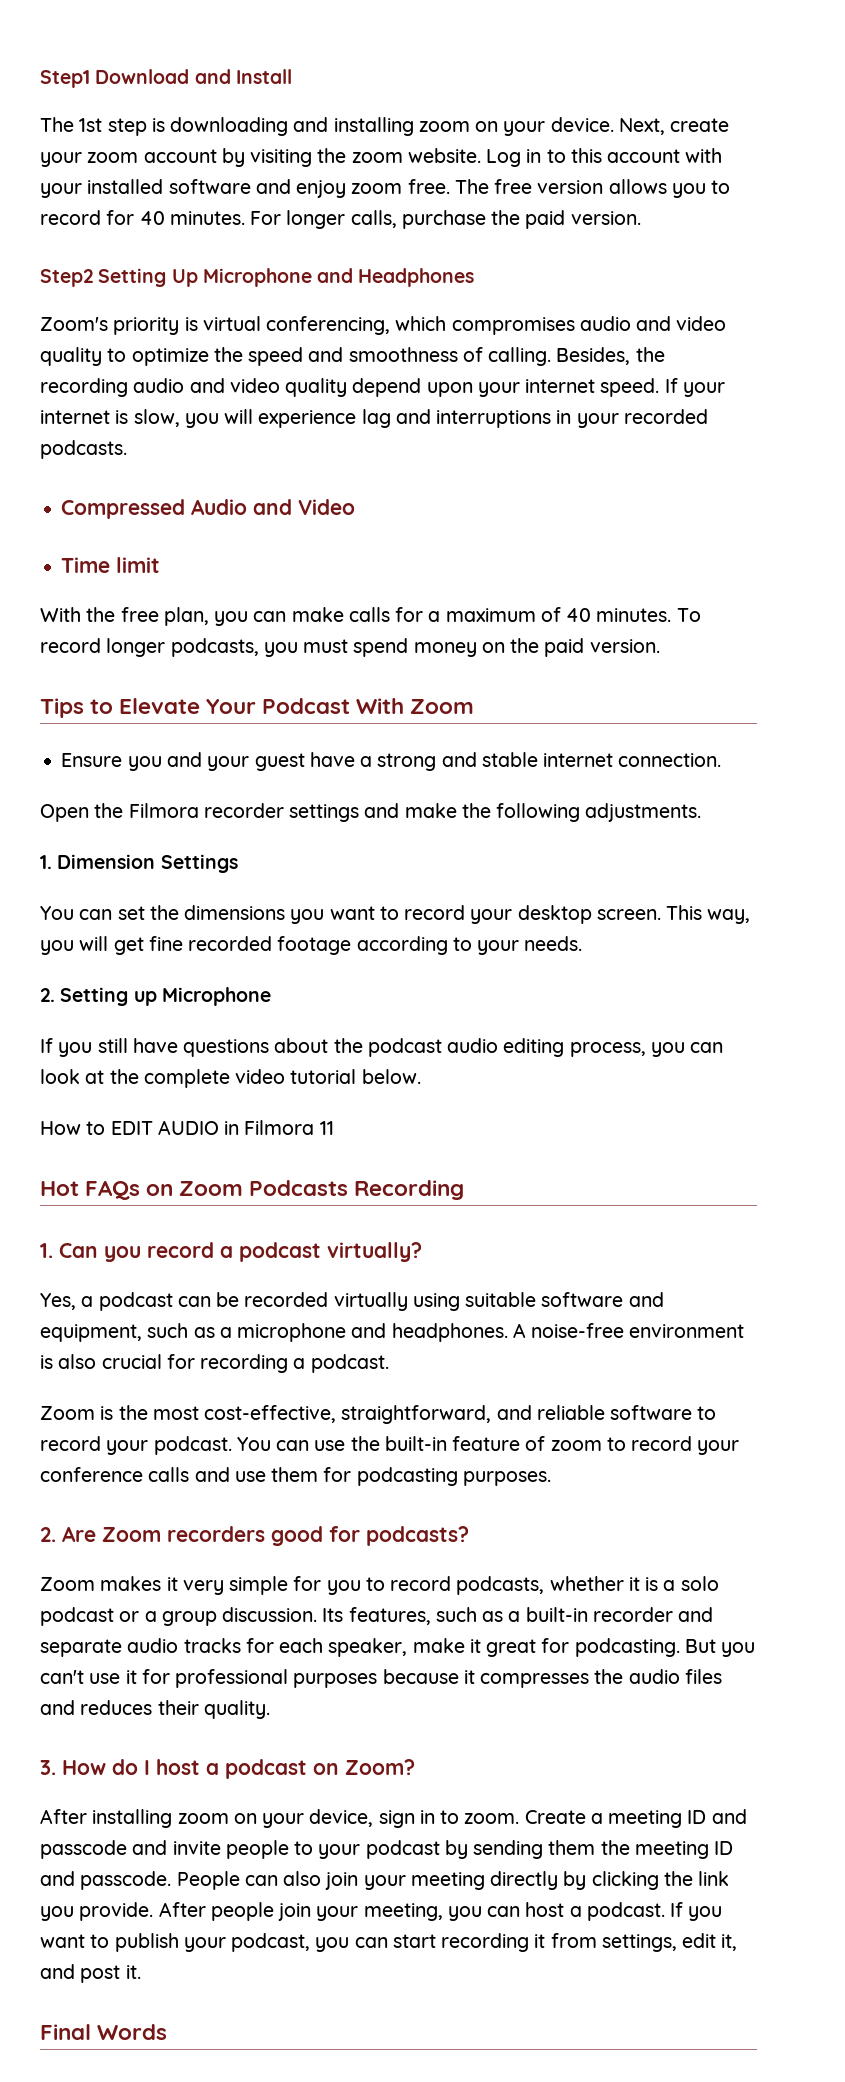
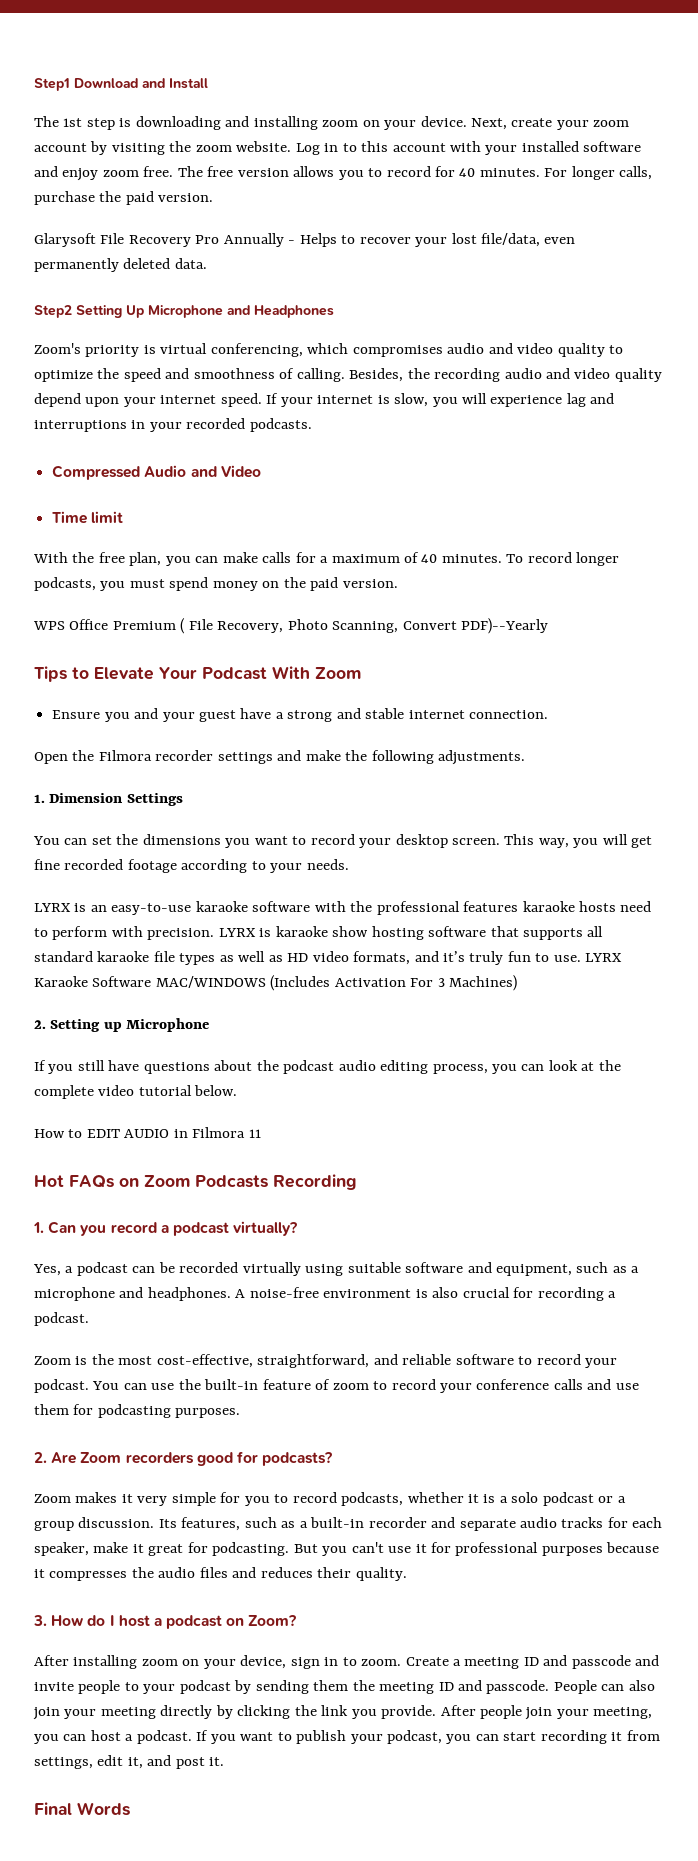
(641, 218) none -> [34,233,576,247] [34,258,207,272] // Glarysoft File Recovery Pro Annually - Helps to recover your lost file/data, even permanently deleted data.
(660, 646) none -> [33,618,549,634] // WPS Office Premium ( File Recovery, Photo Scanning, Convert PDF)--Yearly
(583, 943) none -> [34,901,652,915] [34,926,604,940] [34,951,623,965] [34,975,518,991] // LYRX is an easy-to-use karaoke software with the professional features karaoke hosts need to perform with precision. LYRX is karaoke show hosting software that supports all standard karaoke file types as well as HD video formats, and it’s truly fun to use. LYRX Karaoke Software MAC/WINDOWS (Includes Activation For 3 Machines)

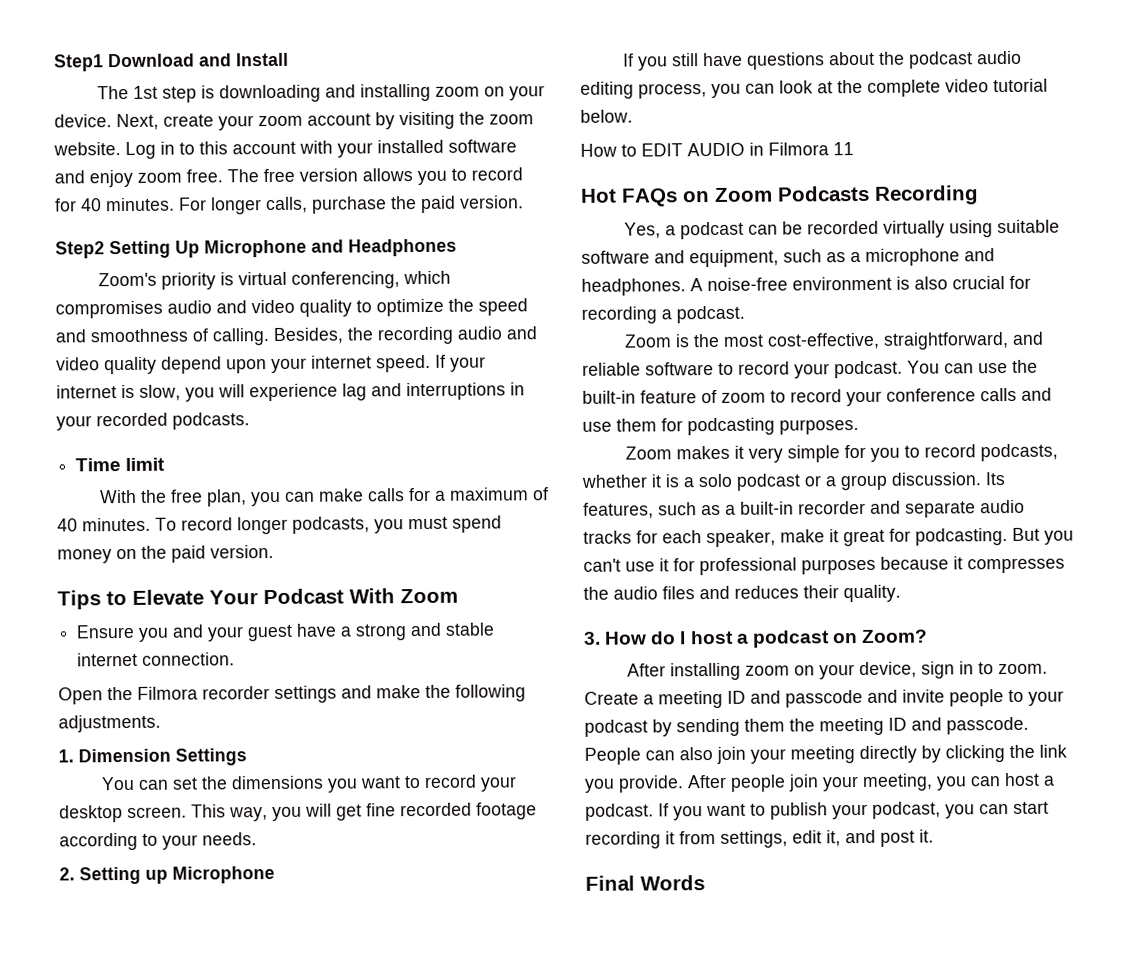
[34,233,576,247] [34,258,207,272] // Glarysoft File Recovery Pro Annually - Helps to recover your lost file/data, even permanently deleted data. -> (524, 202) none
[52,465,261,480] // Compressed Audio and Video -> (250, 421) none
[33,618,549,634] // WPS Office Premium ( File Recovery, Photo Scanning, Convert PDF)--Yearly -> (274, 551) none
[34,901,652,915] [34,926,604,940] [34,951,623,965] [34,975,518,991] // LYRX is an easy-to-use karaoke software with the professional features karaoke hosts need to perform with precision. LYRX is karaoke show hosting software that supports all standard karaoke file types as well as HD video formats, and it’s truly fun to use. LYRX Karaoke Software MAC/WINDOWS (Includes Activation For 3 Machines) -> (257, 839) none
[33,1221,298,1236] // 1. Can you record a podcast virtually? -> (979, 195) none
[34,1451,333,1466] // 2. Are Zoom recorders good for podcasts? -> (859, 427) none

